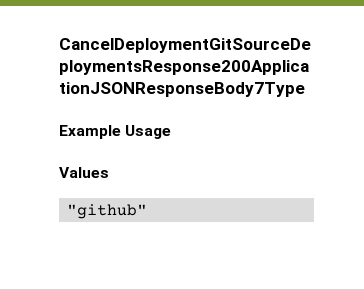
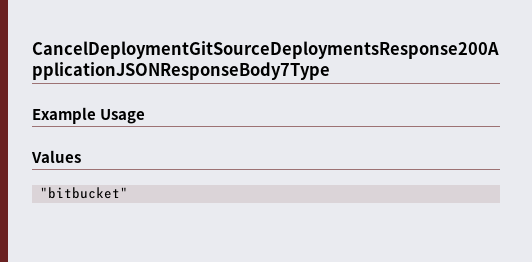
[67,204,148,219] "github" -> [39,187,128,199] "bitbucket"

